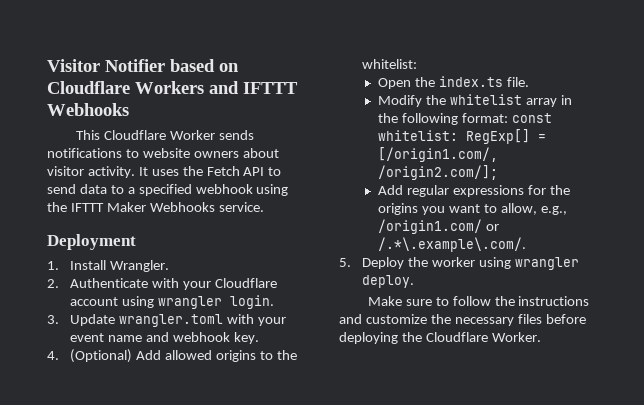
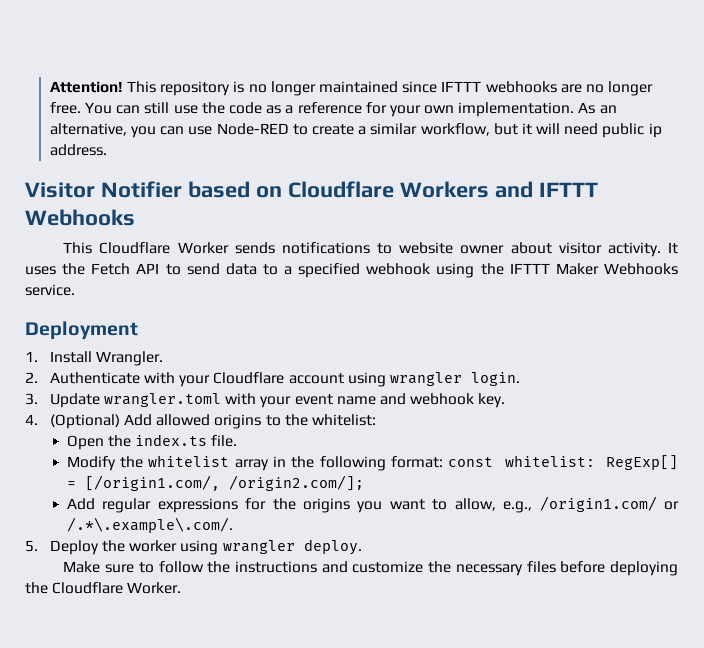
(47, 65) none -> [49,81,654,96] [49,102,617,117] [49,123,662,138] [49,144,107,156] Attention! This repository is no longer maintained since IFTTT webhooks are no longer free. You can still use the code as a reference for your own implementation. As an alternative, you can use Node-RED to create a similar workflow, but it will need public ip address. //
[193,151,239,158] owners -> [460,245,505,254] owner

